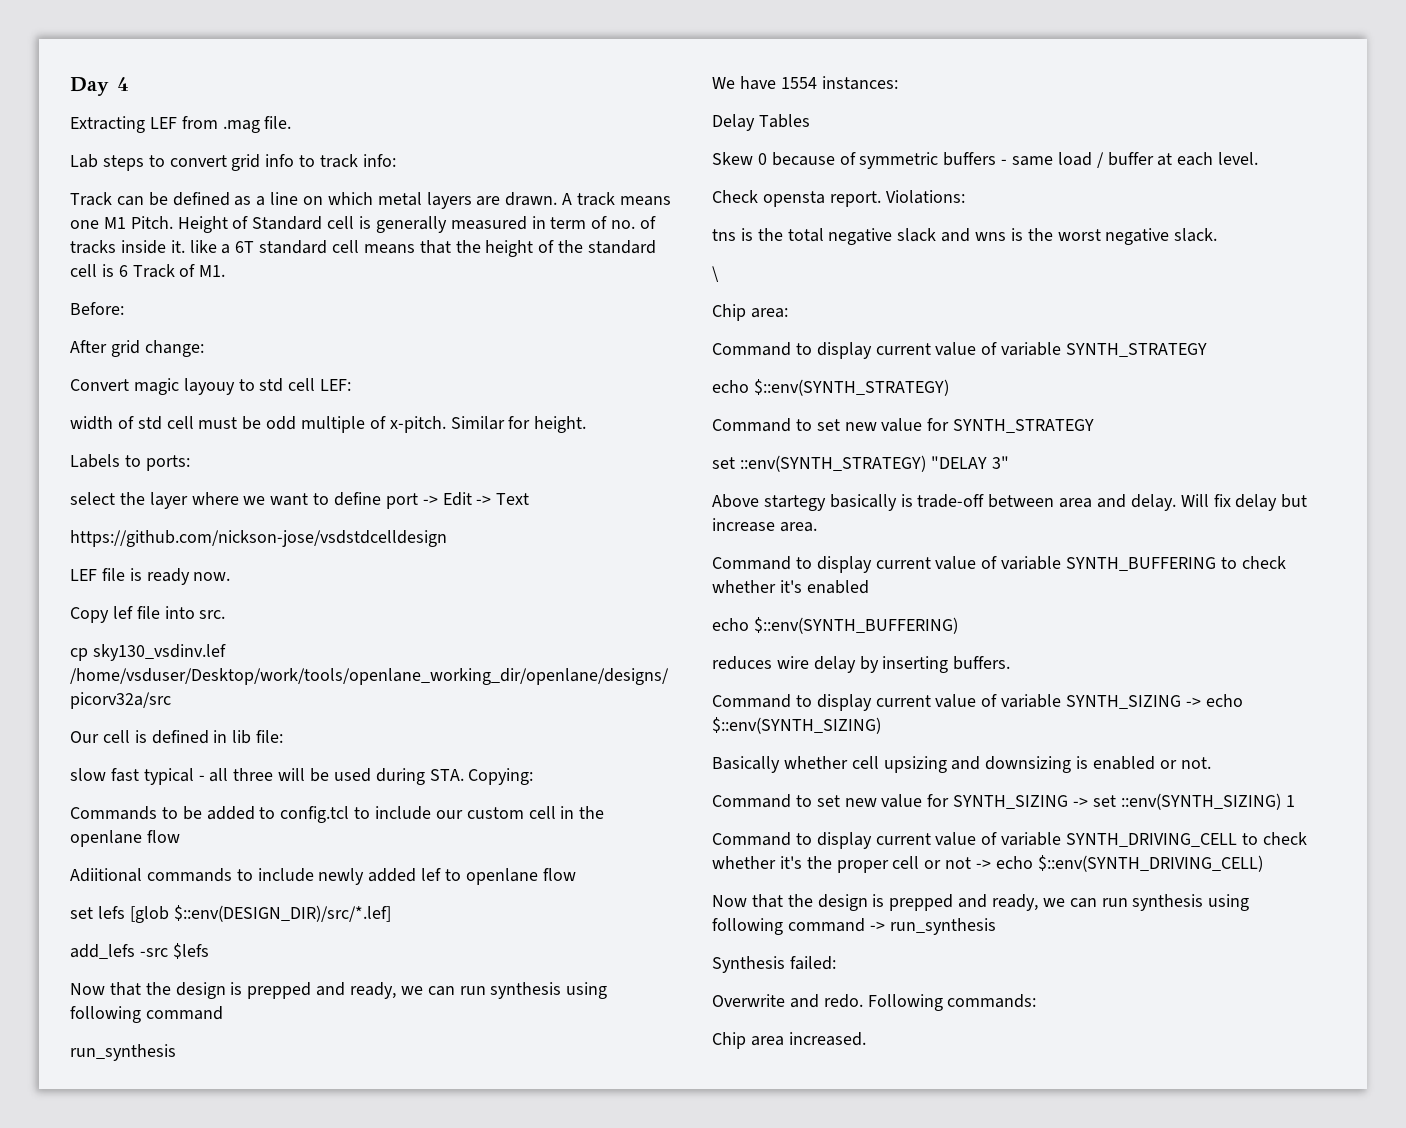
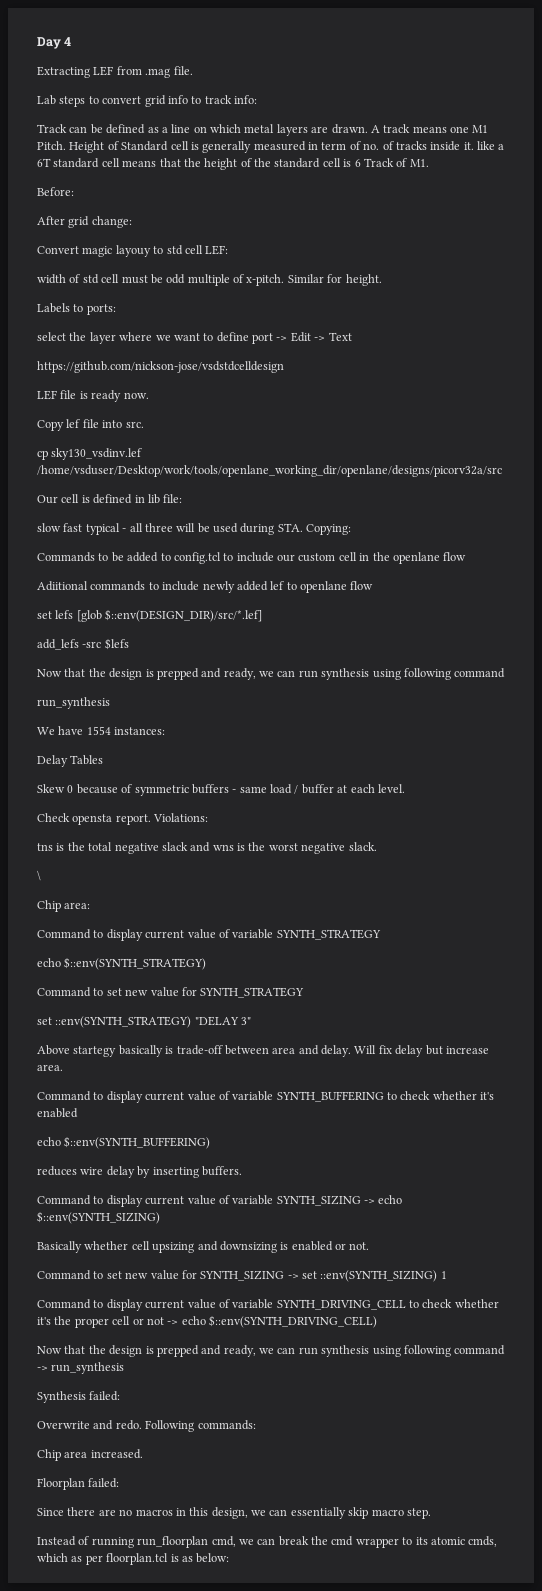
(866, 1039) none -> [37,1478,120,1490] [37,1507,431,1519] [37,1536,498,1548] [37,1553,230,1565] // Floorplan failed: // Since there are no macros in this design, we can essentially skip macro step. // Instead of running run_floorplan cmd, we can break the cmd wrapper to its atomic cmds, which as per floorplan.tcl is as below:

